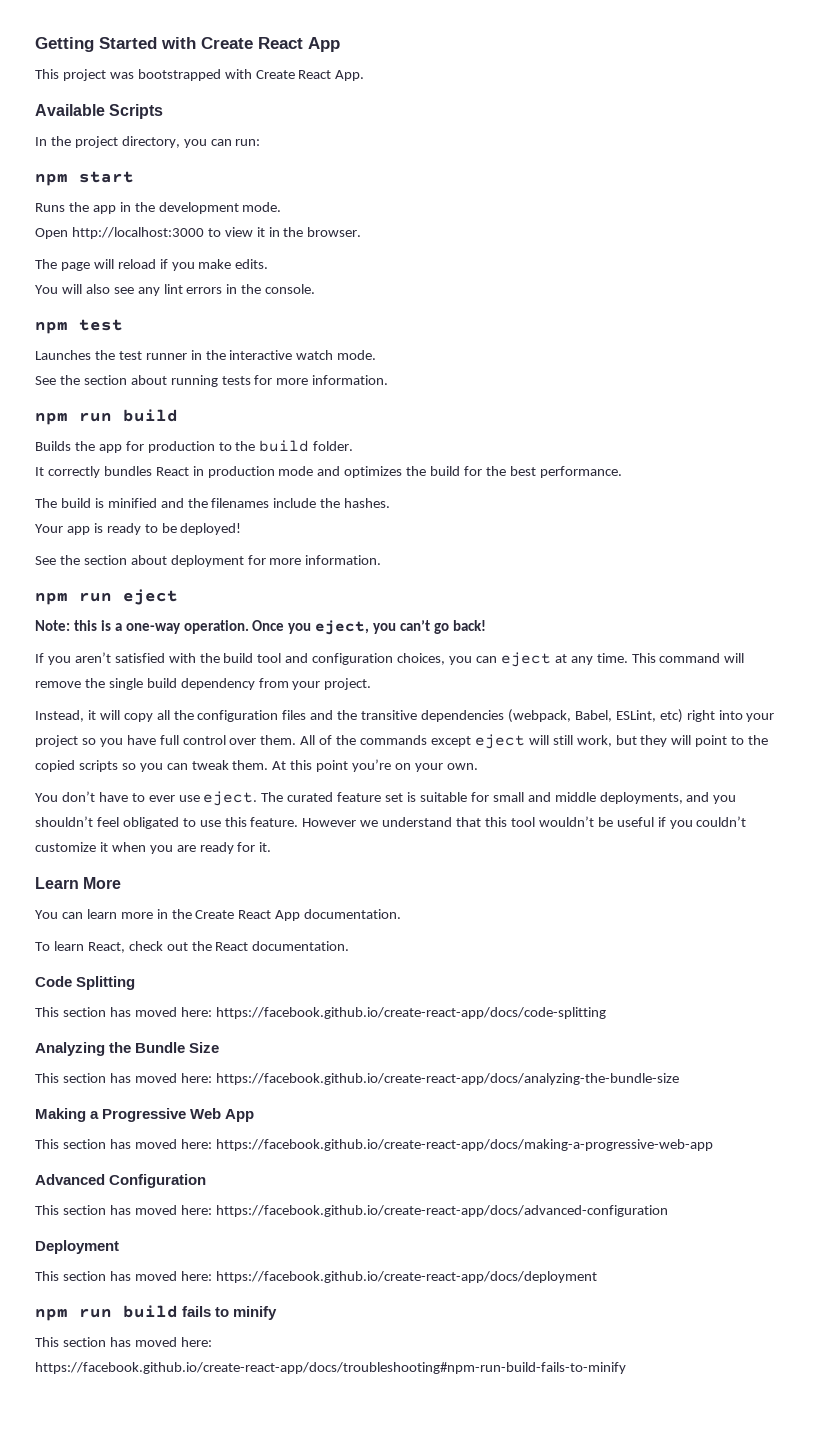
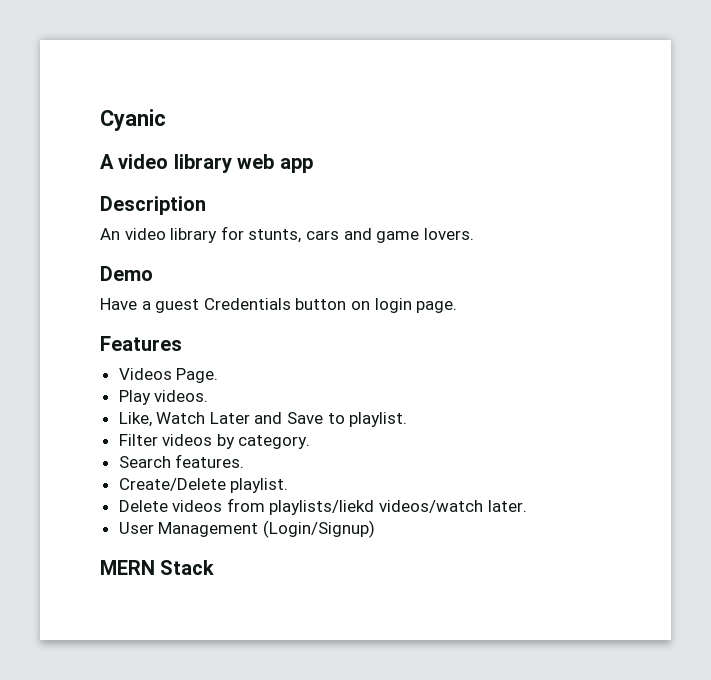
[35,37,340,52] [35,69,365,81] [35,104,164,119] [35,136,261,148] [35,171,134,186] [35,202,282,214] [35,227,362,239] [35,259,269,271] [35,284,316,296] [35,319,123,334] [35,350,377,360] [35,375,389,387] [35,409,178,425] [35,440,354,453] [35,466,622,478] [35,498,391,508] [35,523,242,535] [35,555,382,567] [35,589,178,605] [35,620,486,635] [35,652,745,667] [35,678,372,690] [35,709,775,723] [35,734,769,749] [35,759,478,772] [35,791,737,806] [35,816,747,829] [35,842,272,854] [35,877,122,889] [35,909,402,921] [35,941,350,953] [35,976,136,990] [35,1007,606,1019] [35,1042,220,1056] [35,1073,679,1085] [35,1108,255,1122] [35,1139,713,1151] [35,1174,207,1188] [35,1205,668,1217] [35,1240,119,1254] [35,1271,597,1283] [35,1305,278,1321] [35,1337,212,1347] [35,1362,626,1374] Getting Started with Create React App // This project was bootstrapped with Create React App. // Available Scripts // In the project directory, you can run: // npm start // Runs the app in the development mode. // Open http://localhost:3000 to view it in the browser. // The page will reload if you make edits. // You will also see any lint errors in the console. // npm test // Launches the test runner in the interactive watch mode. // See the section about running tests for more information. // npm run build // Builds the app for production to the build folder. // It correctly bundles React in production mode and optimizes the build for the best performance. // The build is minified and the filenames include the hashes. // Your app is ready to be deployed! // See the section about deployment for more information. // npm run eject // Note: this is a one-way operation. Once you eject, you can’t go back! // If you aren’t satisfied with the build tool and configuration choices, you can eject at any time. This command will remove the single build dependency from your project. // Instead, it will copy all the configuration files and the transitive dependencies (webpack, Babel, ESLint, etc) right into your project so you have full control over them. All of the commands except eject will still work, but they will point to the copied scripts so you can tweak them. At this point you’re on your own. // You don’t have to ever use eject. The curated feature set is suitable for small and middle deployments, and you shouldn’t feel obligated to use this feature. However we understand that this tool wouldn’t be useful if you couldn’t customize it when you are ready for it. // Learn More // You can learn more in the Create React App documentation. // To learn React, check out the React documentation. // Code Splitting // This section has moved here: https://facebook.github.io/create-react-app/docs/code-splitting // Analyzing the Bundle Size // This section has moved here: https://facebook.github.io/create-react-app/docs/analyzing-the-bundle-size // Making a Progressive Web App // This section has moved here: https://facebook.github.io/create-react-app/docs/making-a-progressive-web-app // Advanced Configuration // This section has moved here: https://facebook.github.io/create-react-app/docs/advanced-configuration // Deployment // This section has moved here: https://facebook.github.io/create-react-app/docs/deployment // npm run build fails to minify // This section has moved here: https://facebook.github.io/create-react-app/docs/troubleshooting#npm-run-build-fails-to-minify -> [100,109,166,131] [100,154,313,173] [100,196,206,215] [100,226,474,243] [100,266,153,281] [100,298,458,313] [100,336,182,351] [118,368,219,383] [118,390,209,405] [118,412,408,427] [118,434,311,449] [118,454,245,468] [118,478,289,493] [118,498,527,515] [118,520,375,538] [100,560,215,575] Cyanic // A video library web app // Description // An video library for stunts, cars and game lovers. // Demo // Have a guest Credentials button on login page. // Features // Videos Page. // Play videos. // Like, Watch Later and Save to playlist. // Filter videos by category. // Search features. // Create/Delete playlist. // Delete videos from playlists/liekd videos/watch later. // User Management (Login/Signup) // MERN Stack

